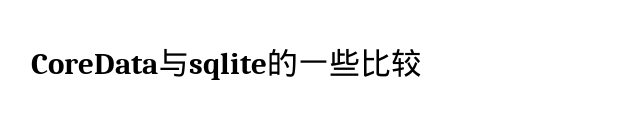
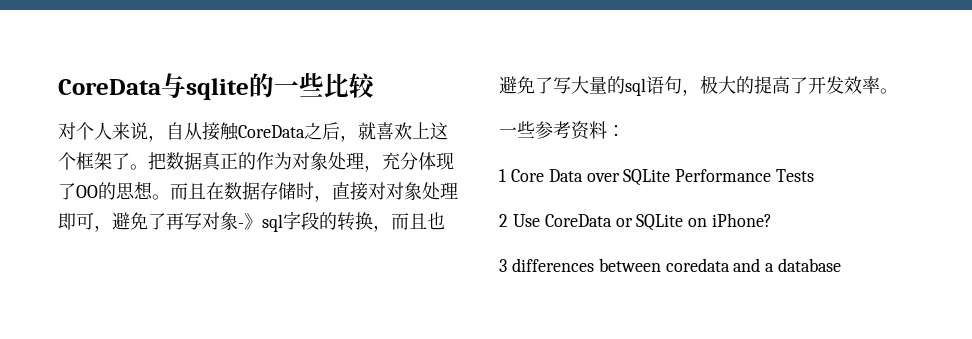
(422, 62) none -> [58,122,448,142] [58,152,454,172] [58,181,458,202] [58,211,445,232] [499,75,898,96] [499,121,625,140] [499,169,815,186] [499,213,773,231] [499,258,842,272] // 对个人来说，自从接触CoreData之后，就喜欢上这个框架了。把数据真正的作为对象处理，充分体现了OO的思想。而且在数据存储时，直接对对象处理即可，避免了再写对象-》sql字段的转换，而且也避免了写大量的sql语句，极大的提高了开发效率。 // 一些参考资料： // 1 Core Data over SQLite Performance Tests // 2 Use CoreData or SQLite on iPhone? // 3 differences between coredata and a database

